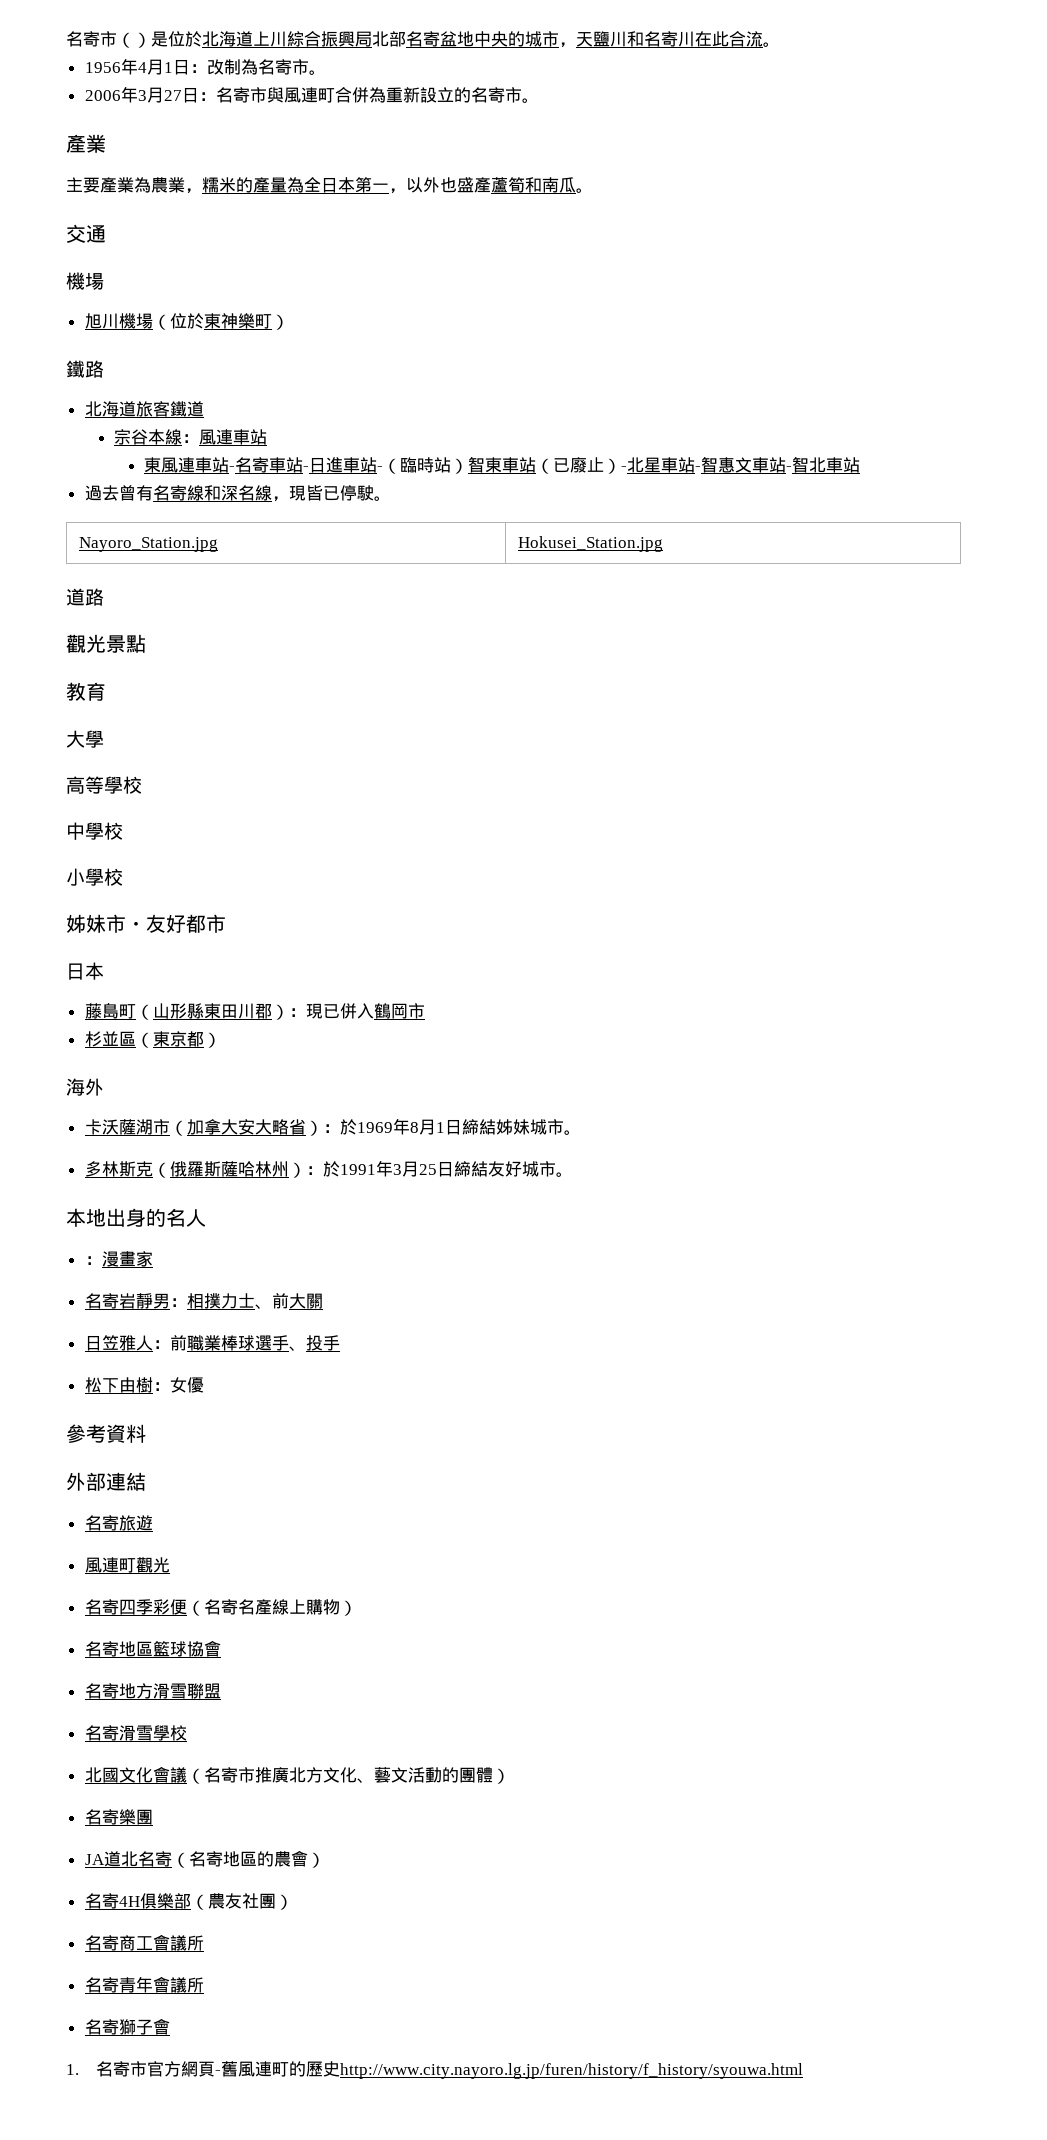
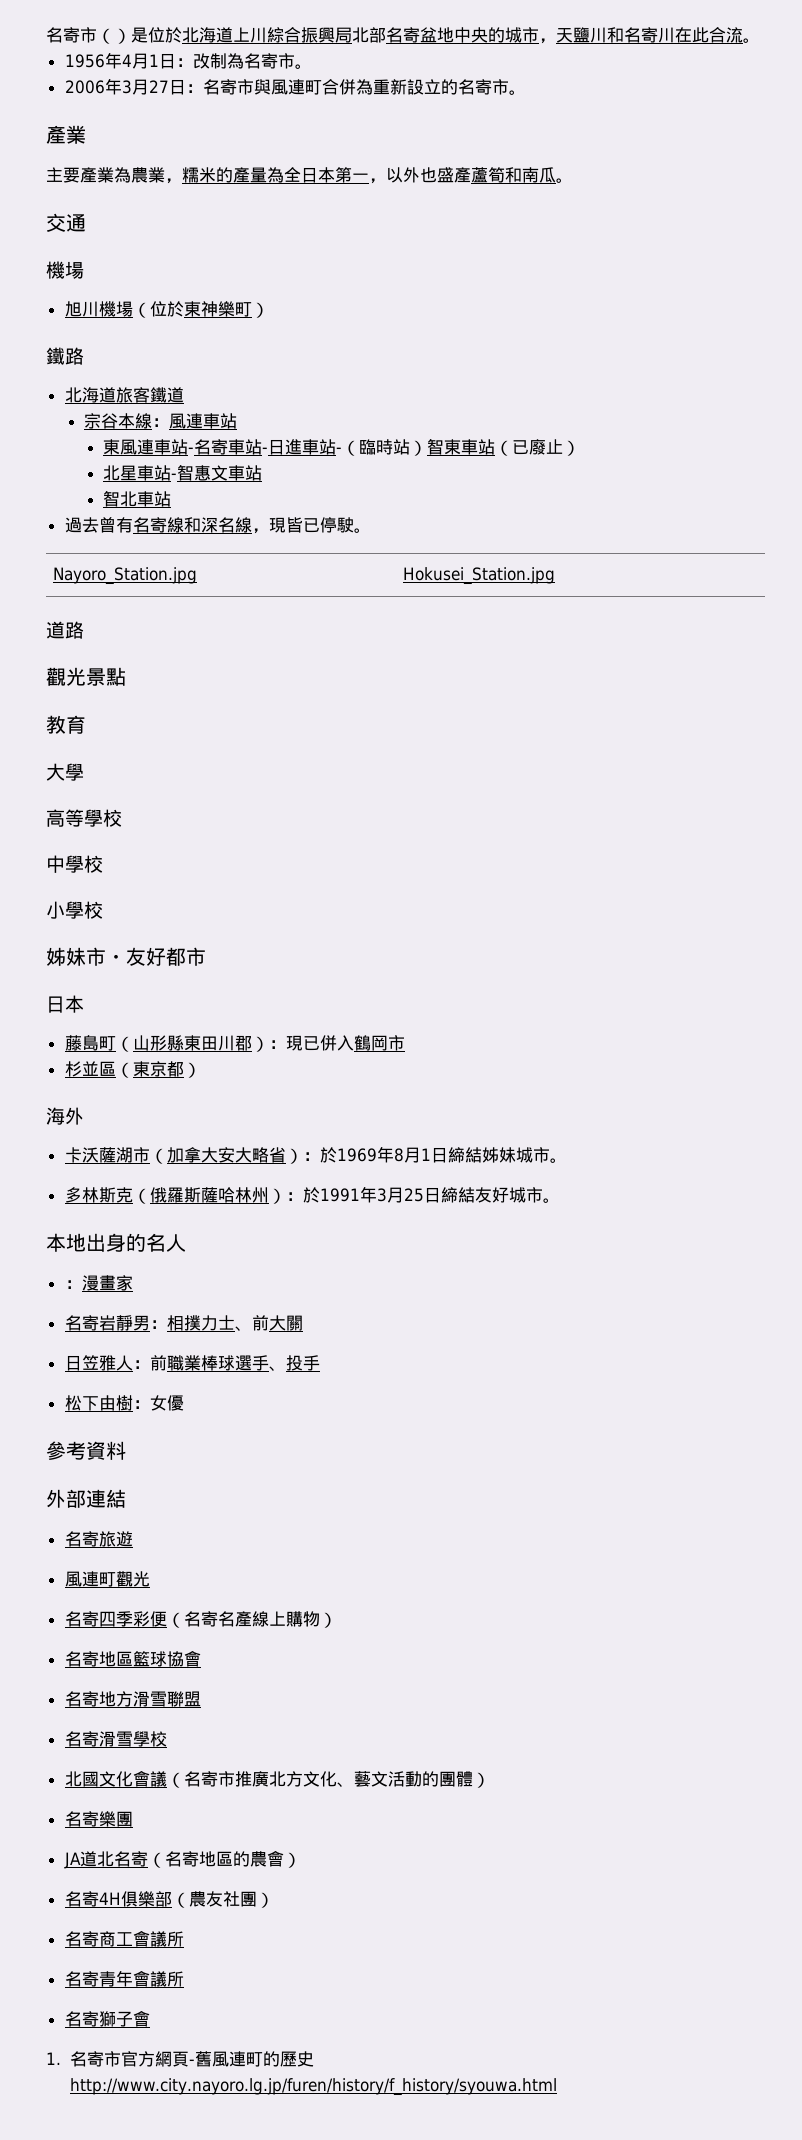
[620,466,627,471] - -> (581, 448) //
[785,466,792,471] - -> (263, 473) //

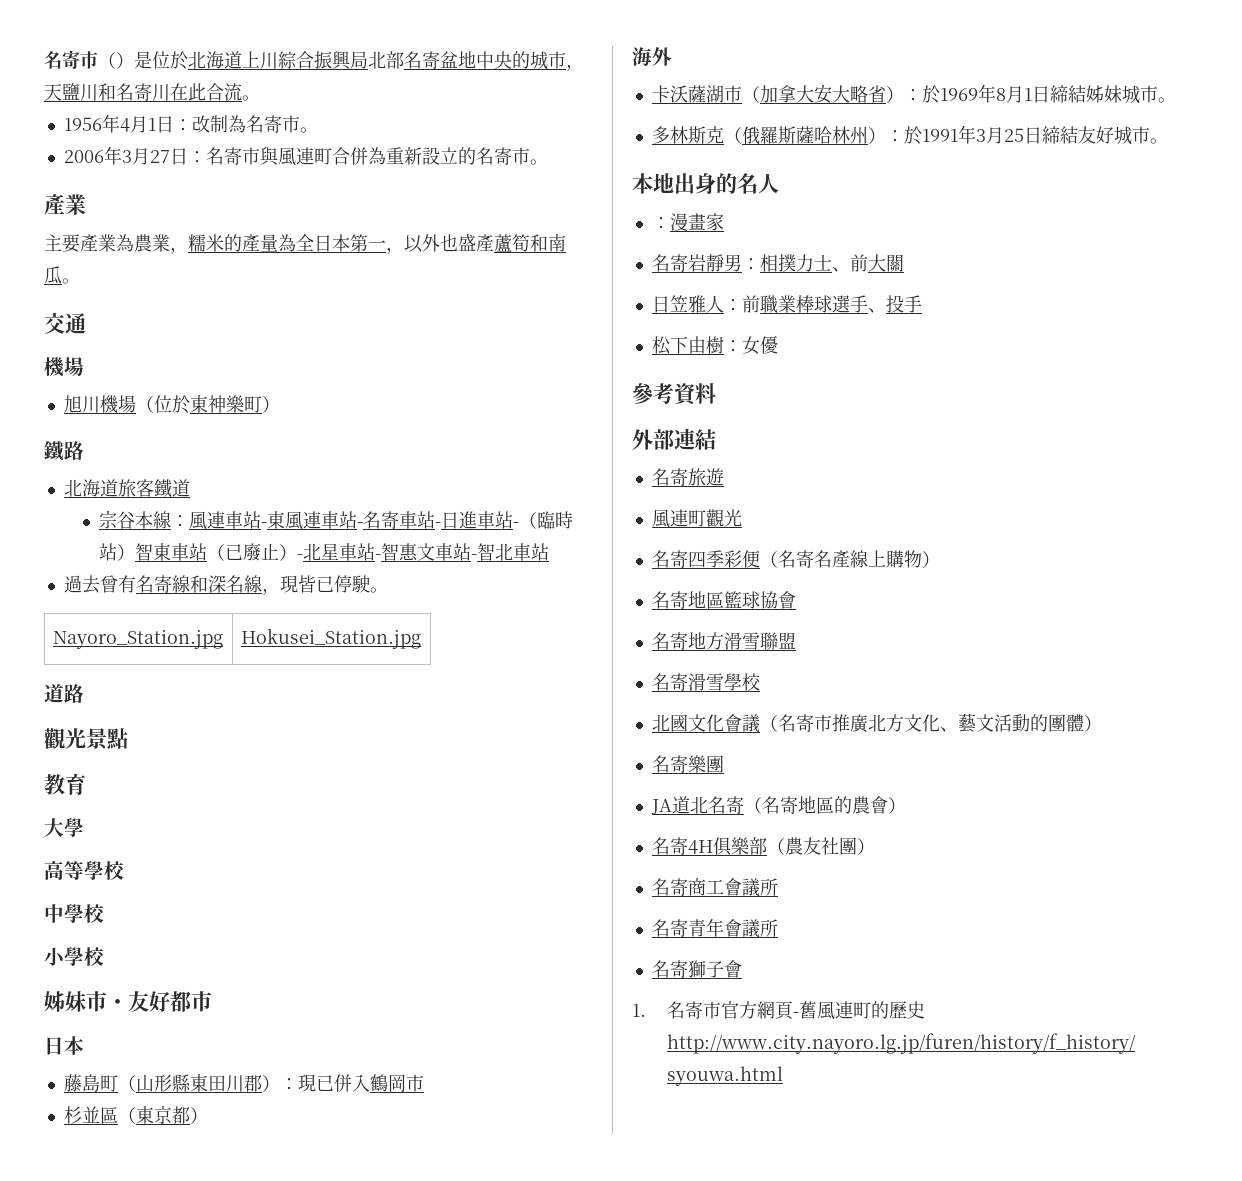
(238, 421) // -> [260,522,267,527] -
(581, 448) // -> [296,554,303,559] -
(263, 473) // -> [470,554,477,559] -

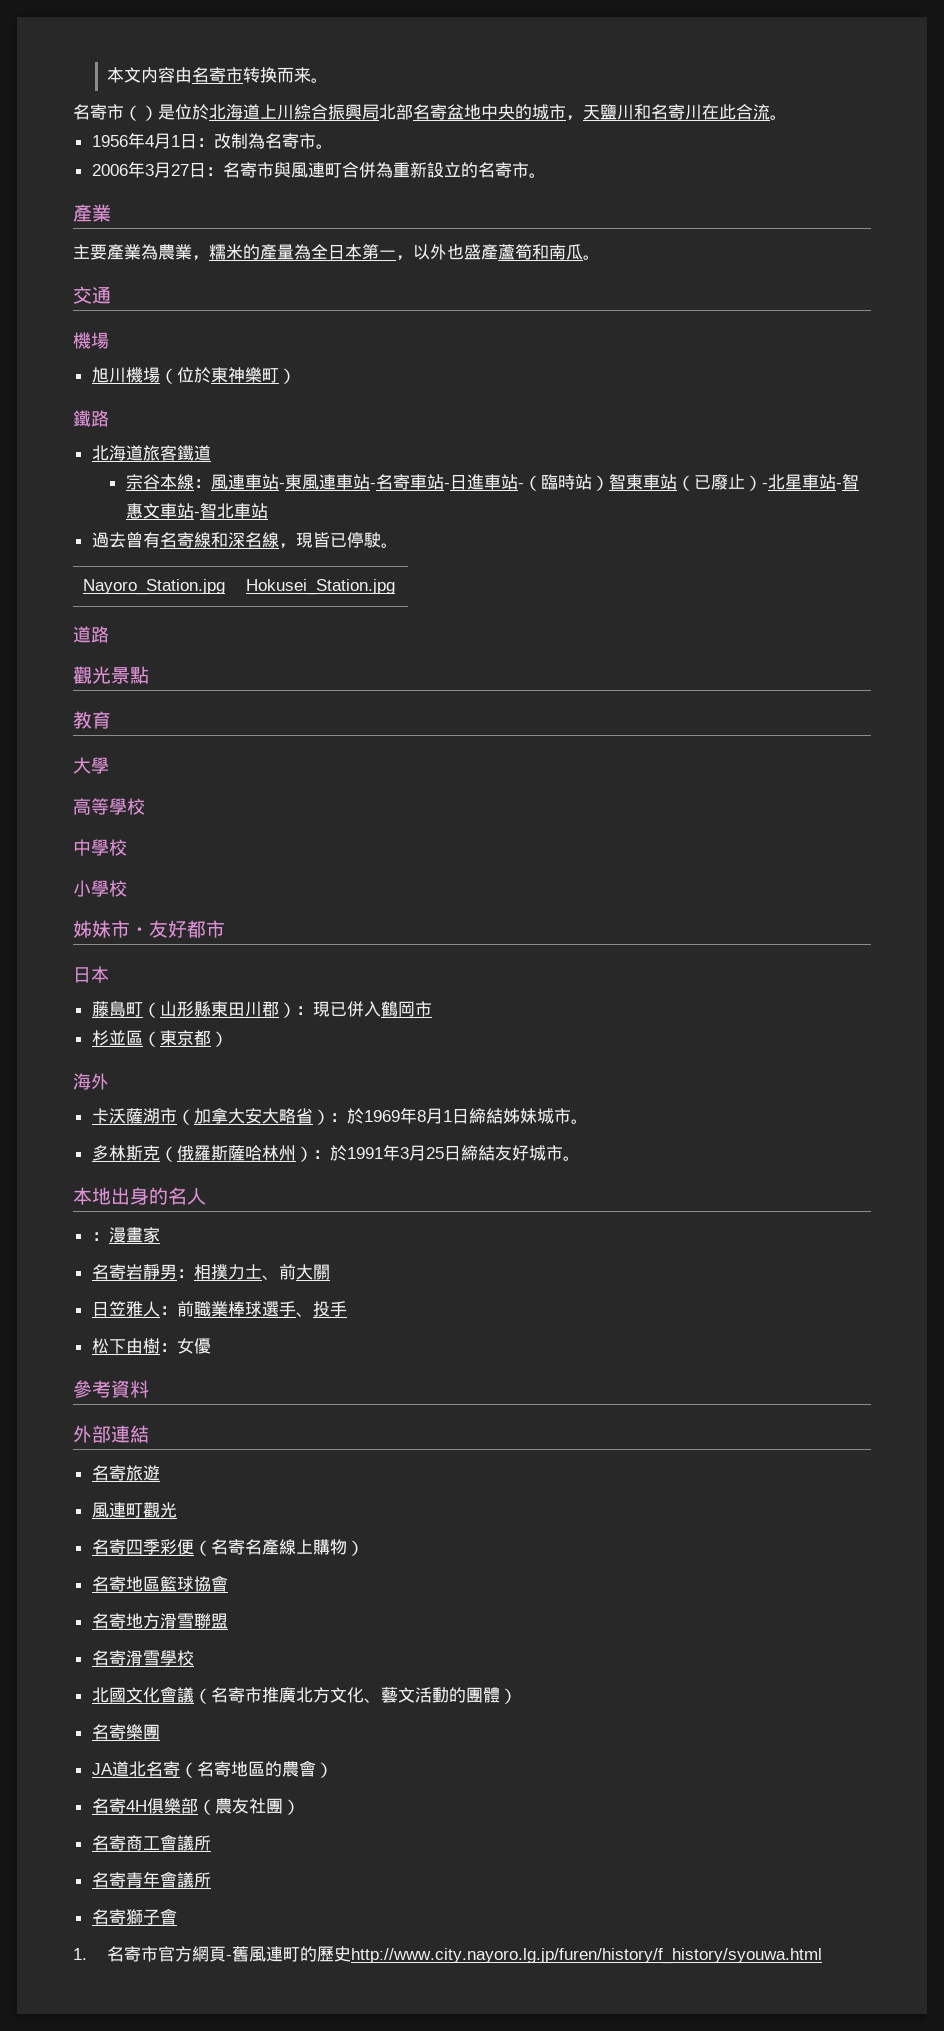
(44, 60) none -> [106,67,328,83] 本文内容由名寄市转换而来。 //

